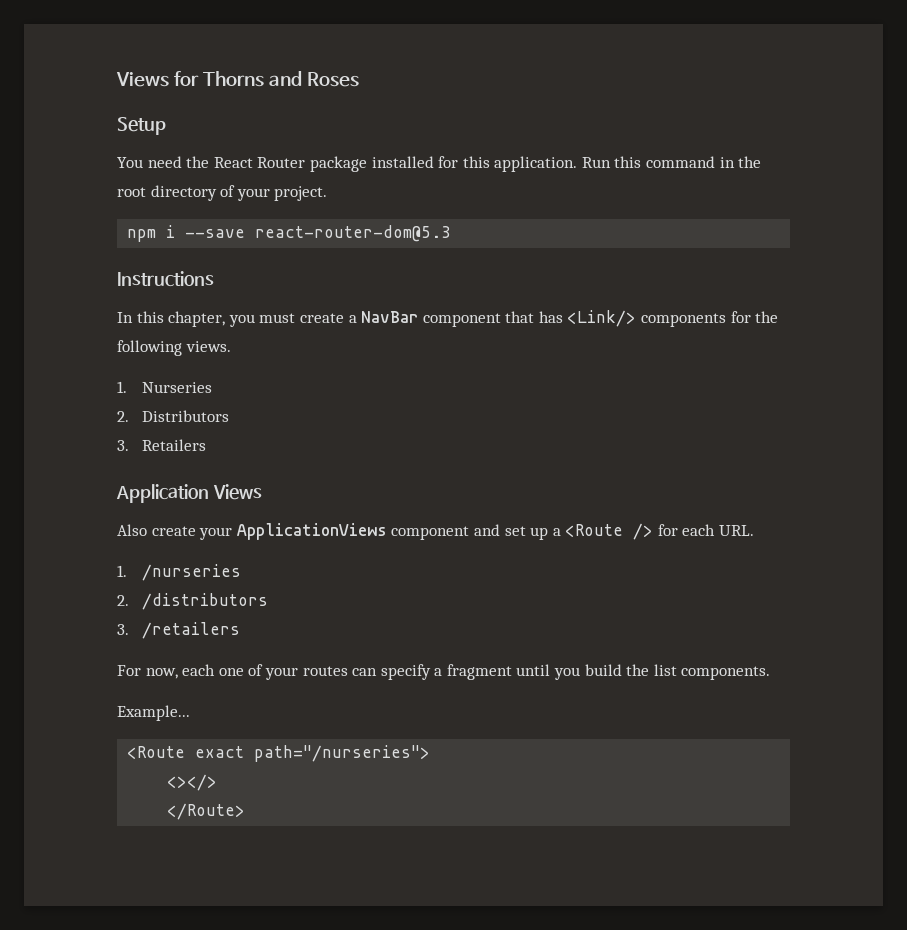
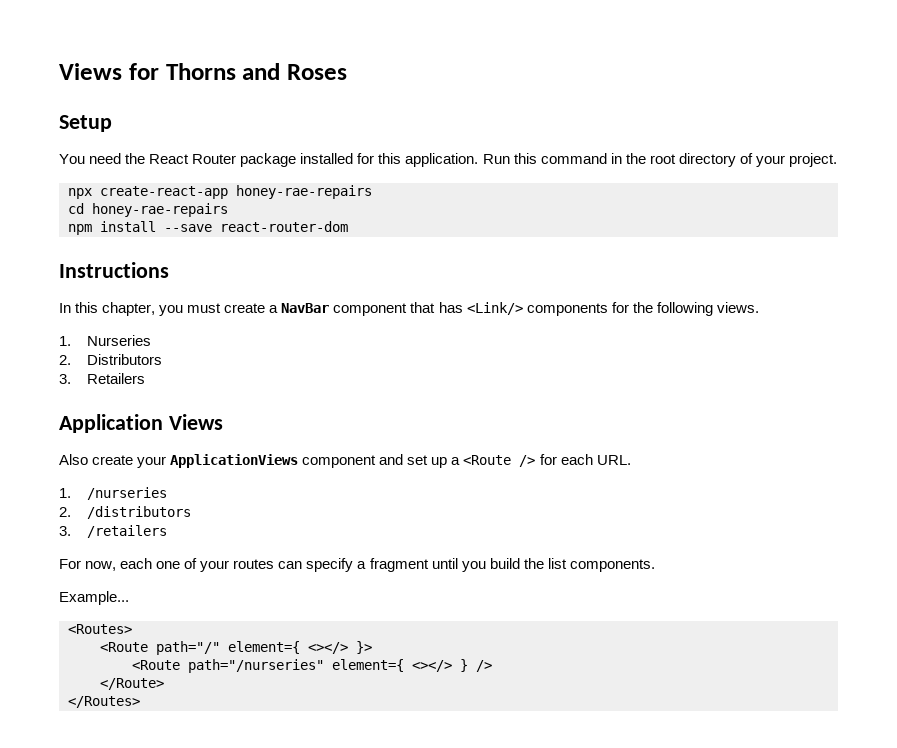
[127,225,452,242] npm i --save react-router-dom@5.3 -> [68,185,372,199] [68,203,228,217] [68,221,348,235] npx create-react-app honey-rae-repairs // cd honey-rae-repairs // npm install --save react-router-dom
[127,745,431,762] [167,774,218,791] // <Route exact path="/nurseries"> // <></> -> [68,624,132,634] [100,641,372,655] [132,659,492,673] // <Routes> // <Route path="/" element={ <></> }> // <Route path="/nurseries" element={ <></> } />
(246, 811) none -> [68,696,140,708] // </Routes>

